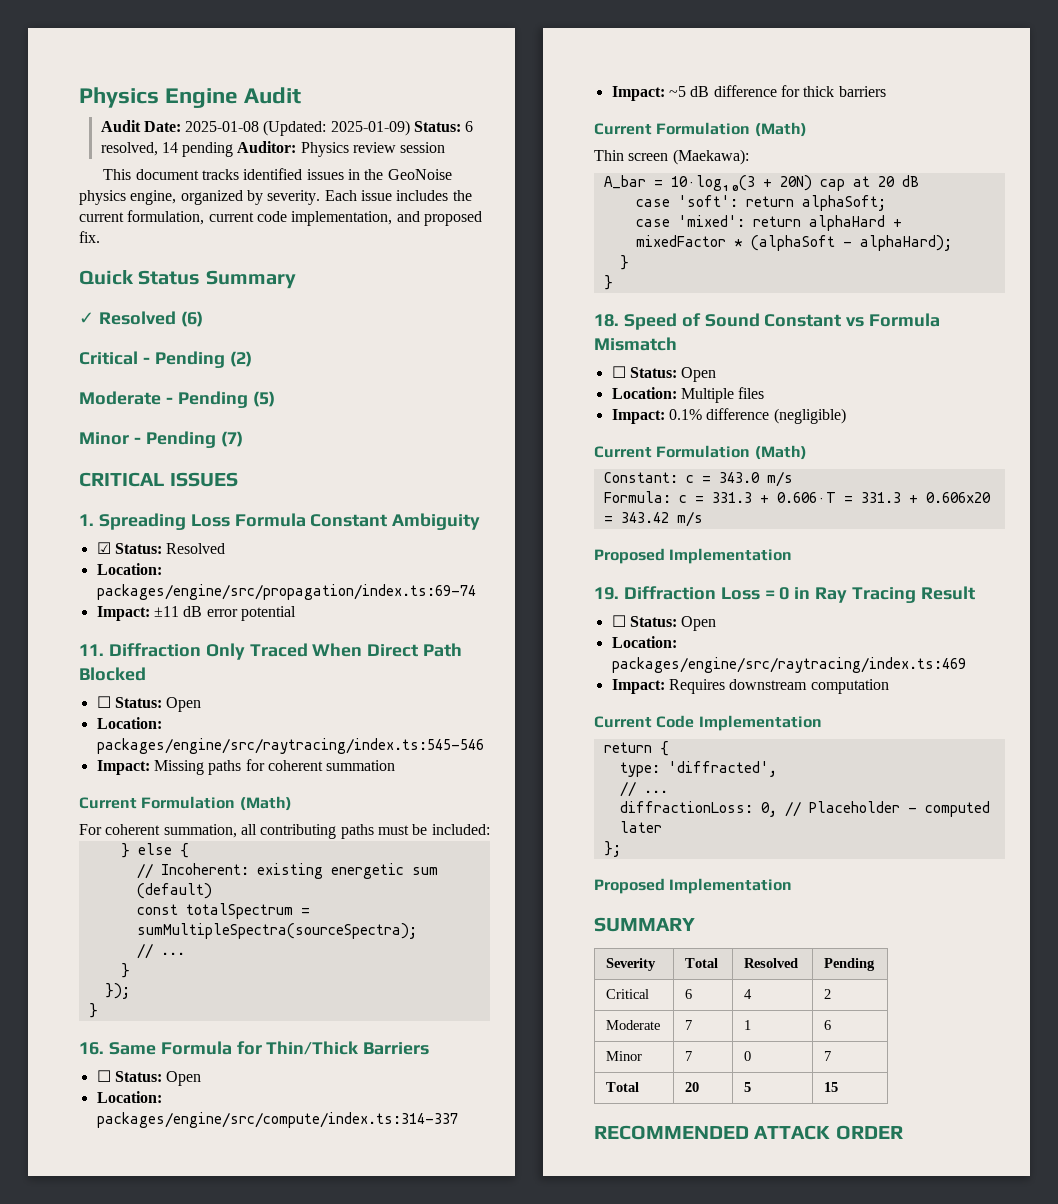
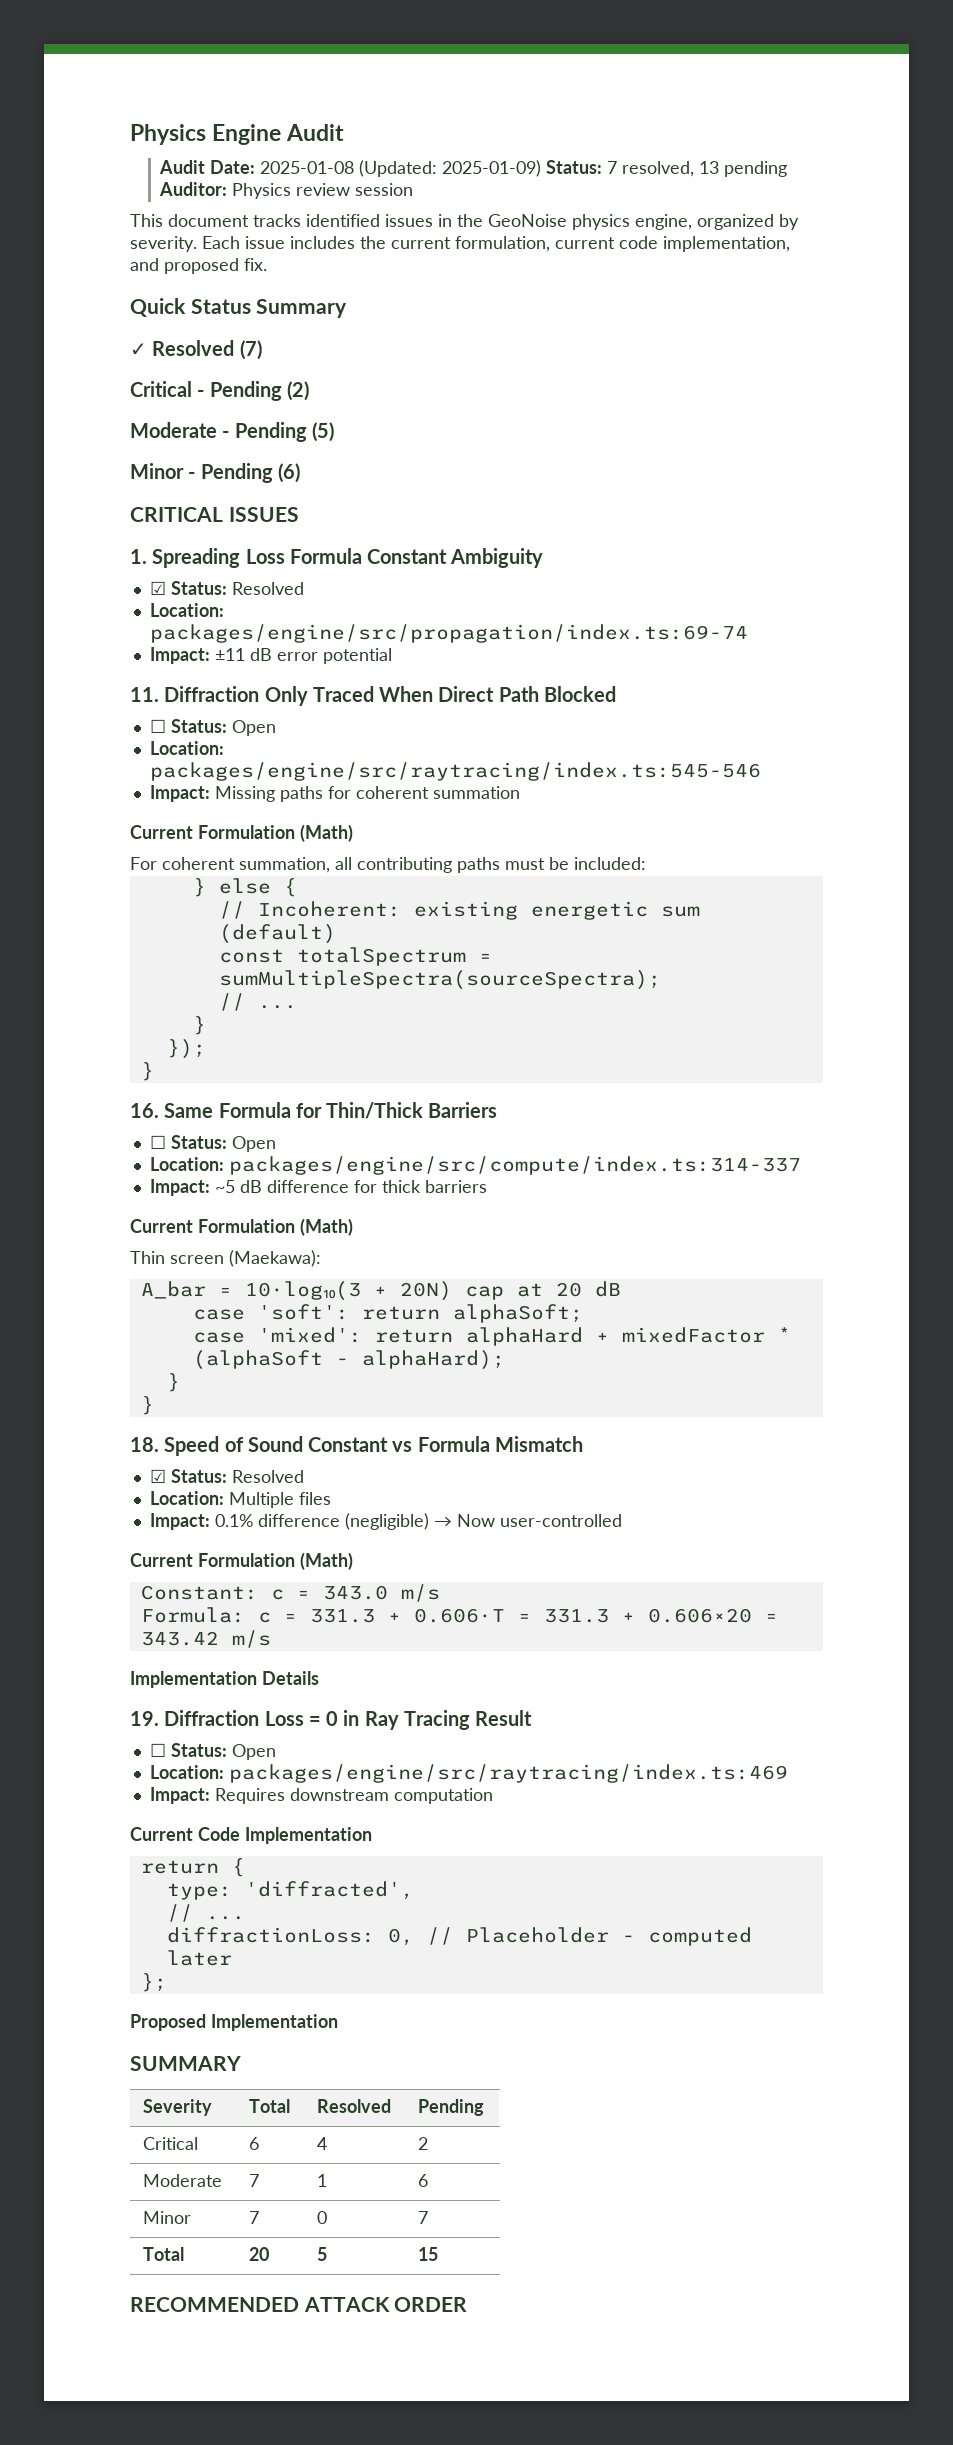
[465,121,474,132] [100,142,178,156] 6 resolved, 14 -> [607,161,720,177] 7 resolved, 13
[180,311,203,327] (6) -> [239,340,262,360] (7)
[220,431,243,447] (7) -> [277,463,300,483] (6)
[611,366,717,382] ☐ Status: Open -> [149,1469,304,1483] ☑ Status: Resolved
(846, 416) none -> [433,1514,622,1527] → Now user-controlled
[594,548,793,564] Proposed Implementation -> [130,1671,319,1688] Implementation Details

